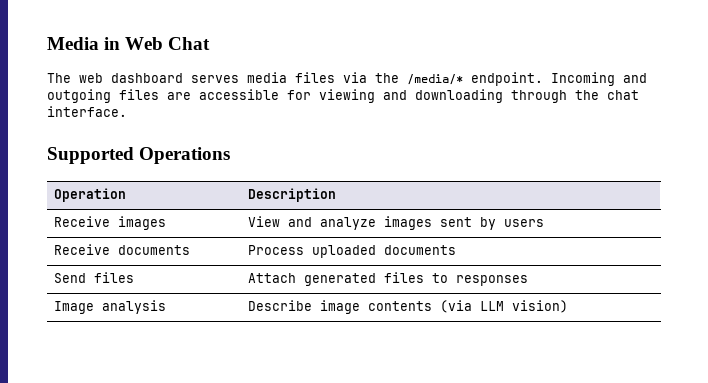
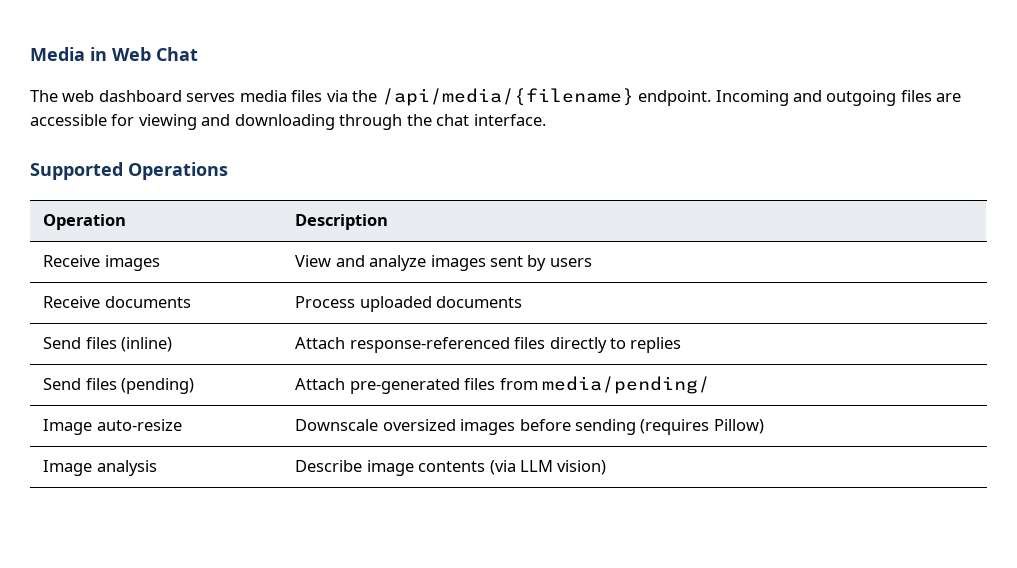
[407,74,463,85] /media/* -> [381,88,634,106] /api/media/{filename}
[248,272,529,286] | Attach generated files to responses -> [121,337,173,352] [295,337,682,353] [43,378,195,394] [295,376,710,394] [43,419,182,435] [295,419,764,435] (inline) | Attach response-referenced files directly to replies // Send files (pending) | Attach pre-generated files from media/pending/ // Image auto-resize | Downscale oversized images before sending (requires Pillow)

